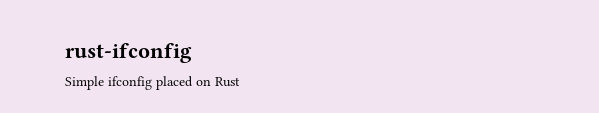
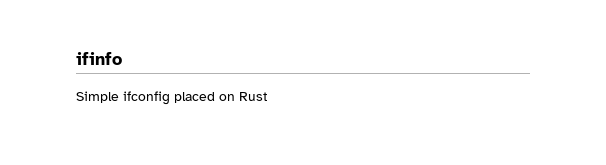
[65,43,192,63] rust-ifconfig -> [76,52,122,65] ifinfo

